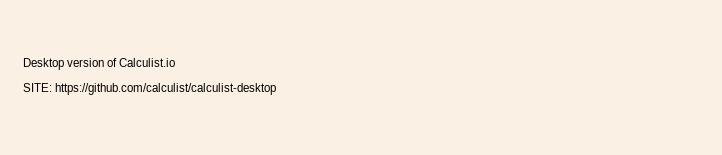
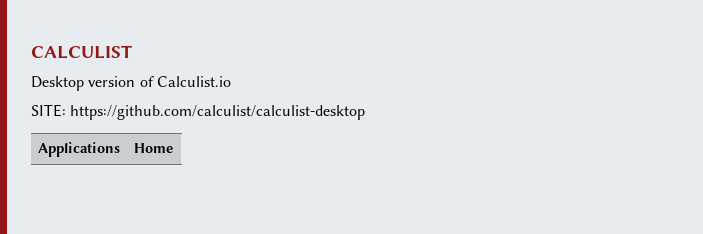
(23, 64) none -> [31,45,132,59] CALCULIST //
(277, 89) none -> [37,142,120,157] [133,143,173,153] // Applications | Home

